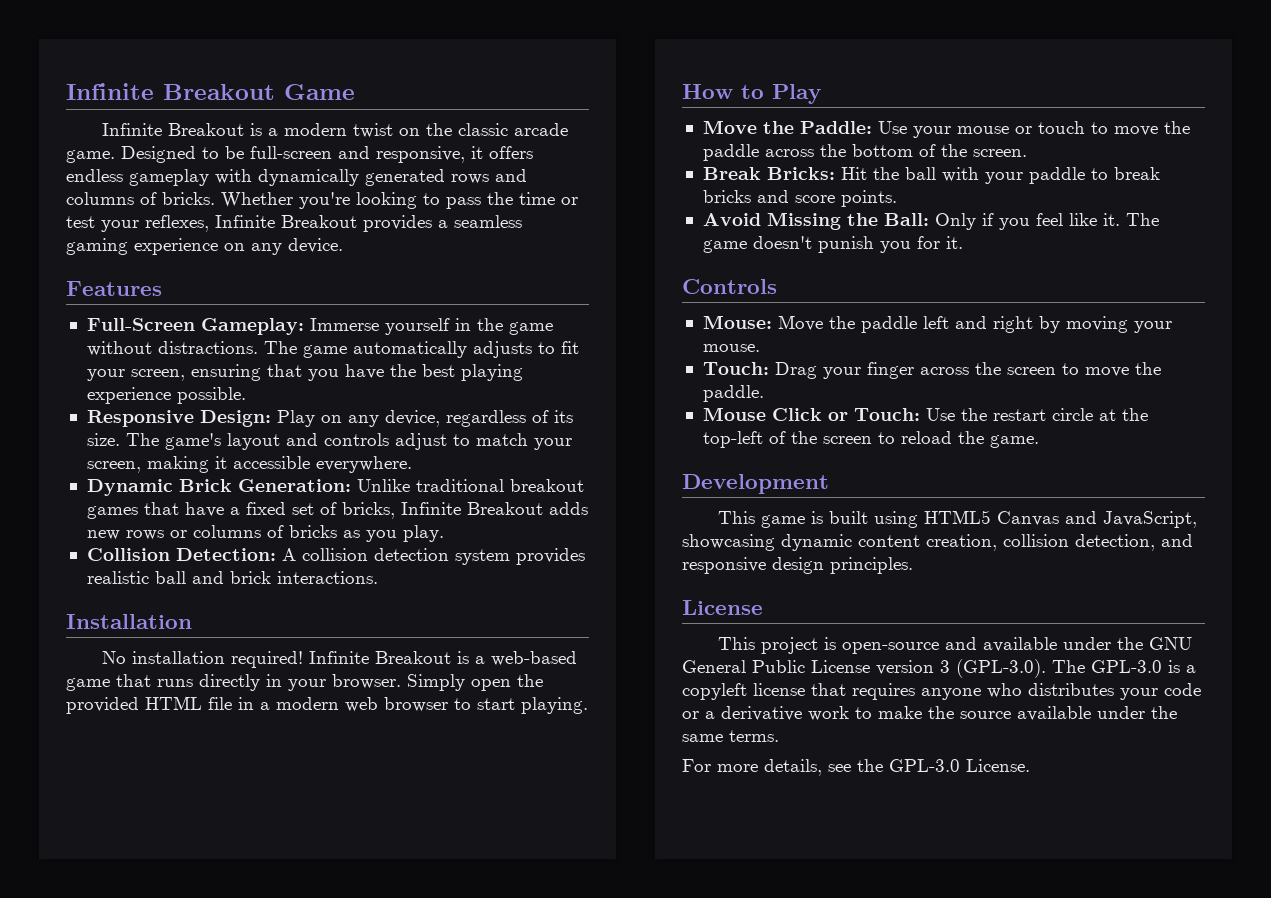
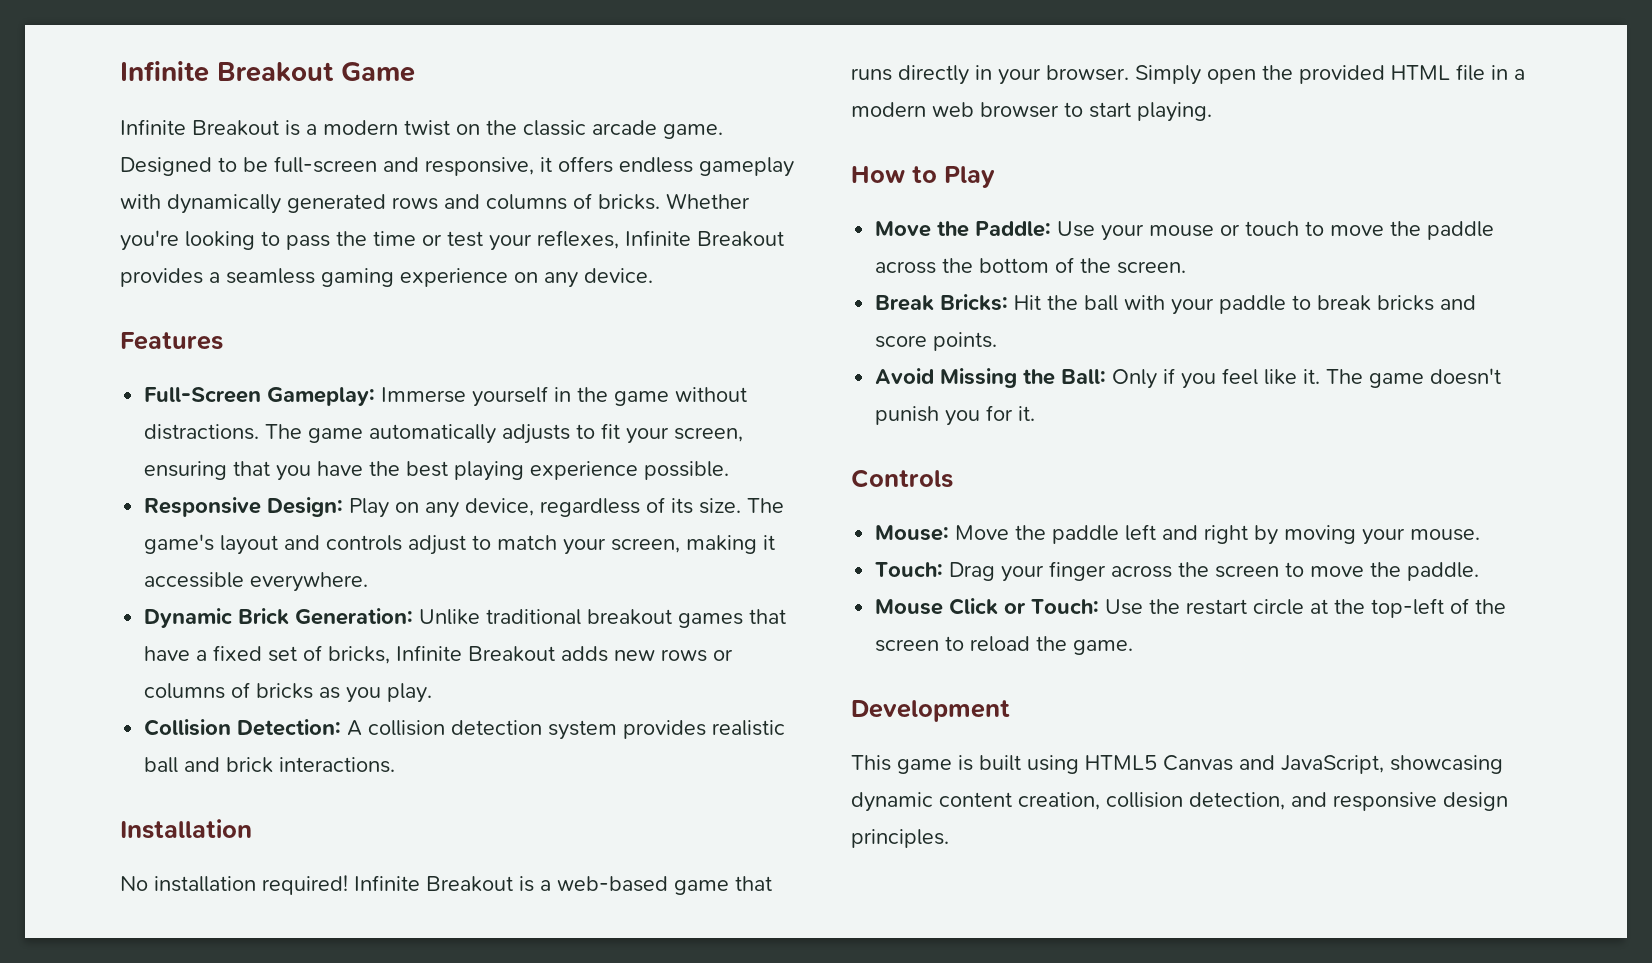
[682,600,763,615] [718,637,1193,654] [682,659,1196,678] [682,683,1201,700] [682,706,1177,721] [682,730,779,742] [682,759,1030,776] // License // This project is open-source and available under the GNU General Public License version 3 (GPL-3.0). The GPL-3.0 is a copyleft license that requires anyone who distributes your code or a derivative work to make the source available under the same terms. // For more details, see the GPL-3.0 License. -> (949, 838) none

